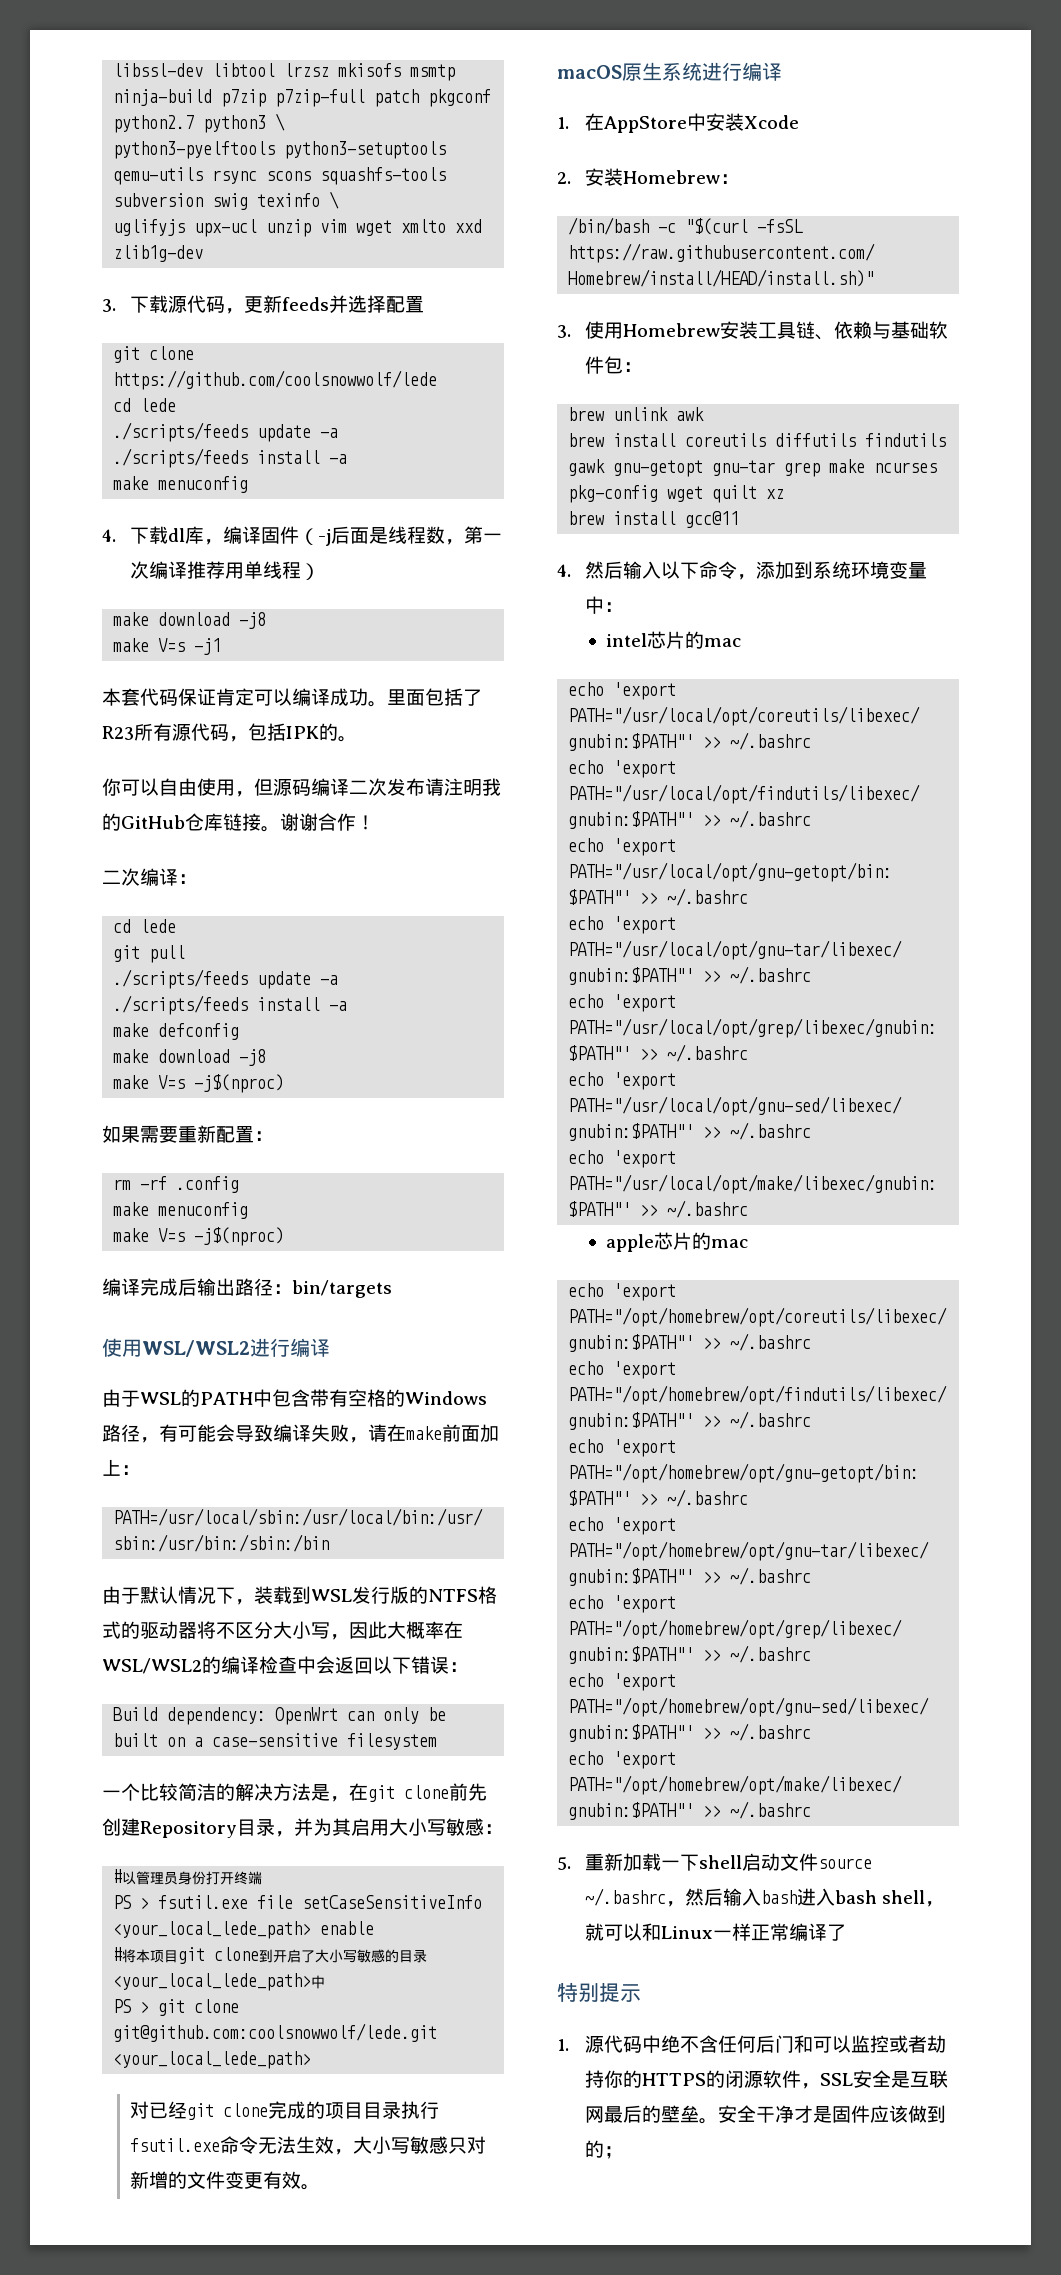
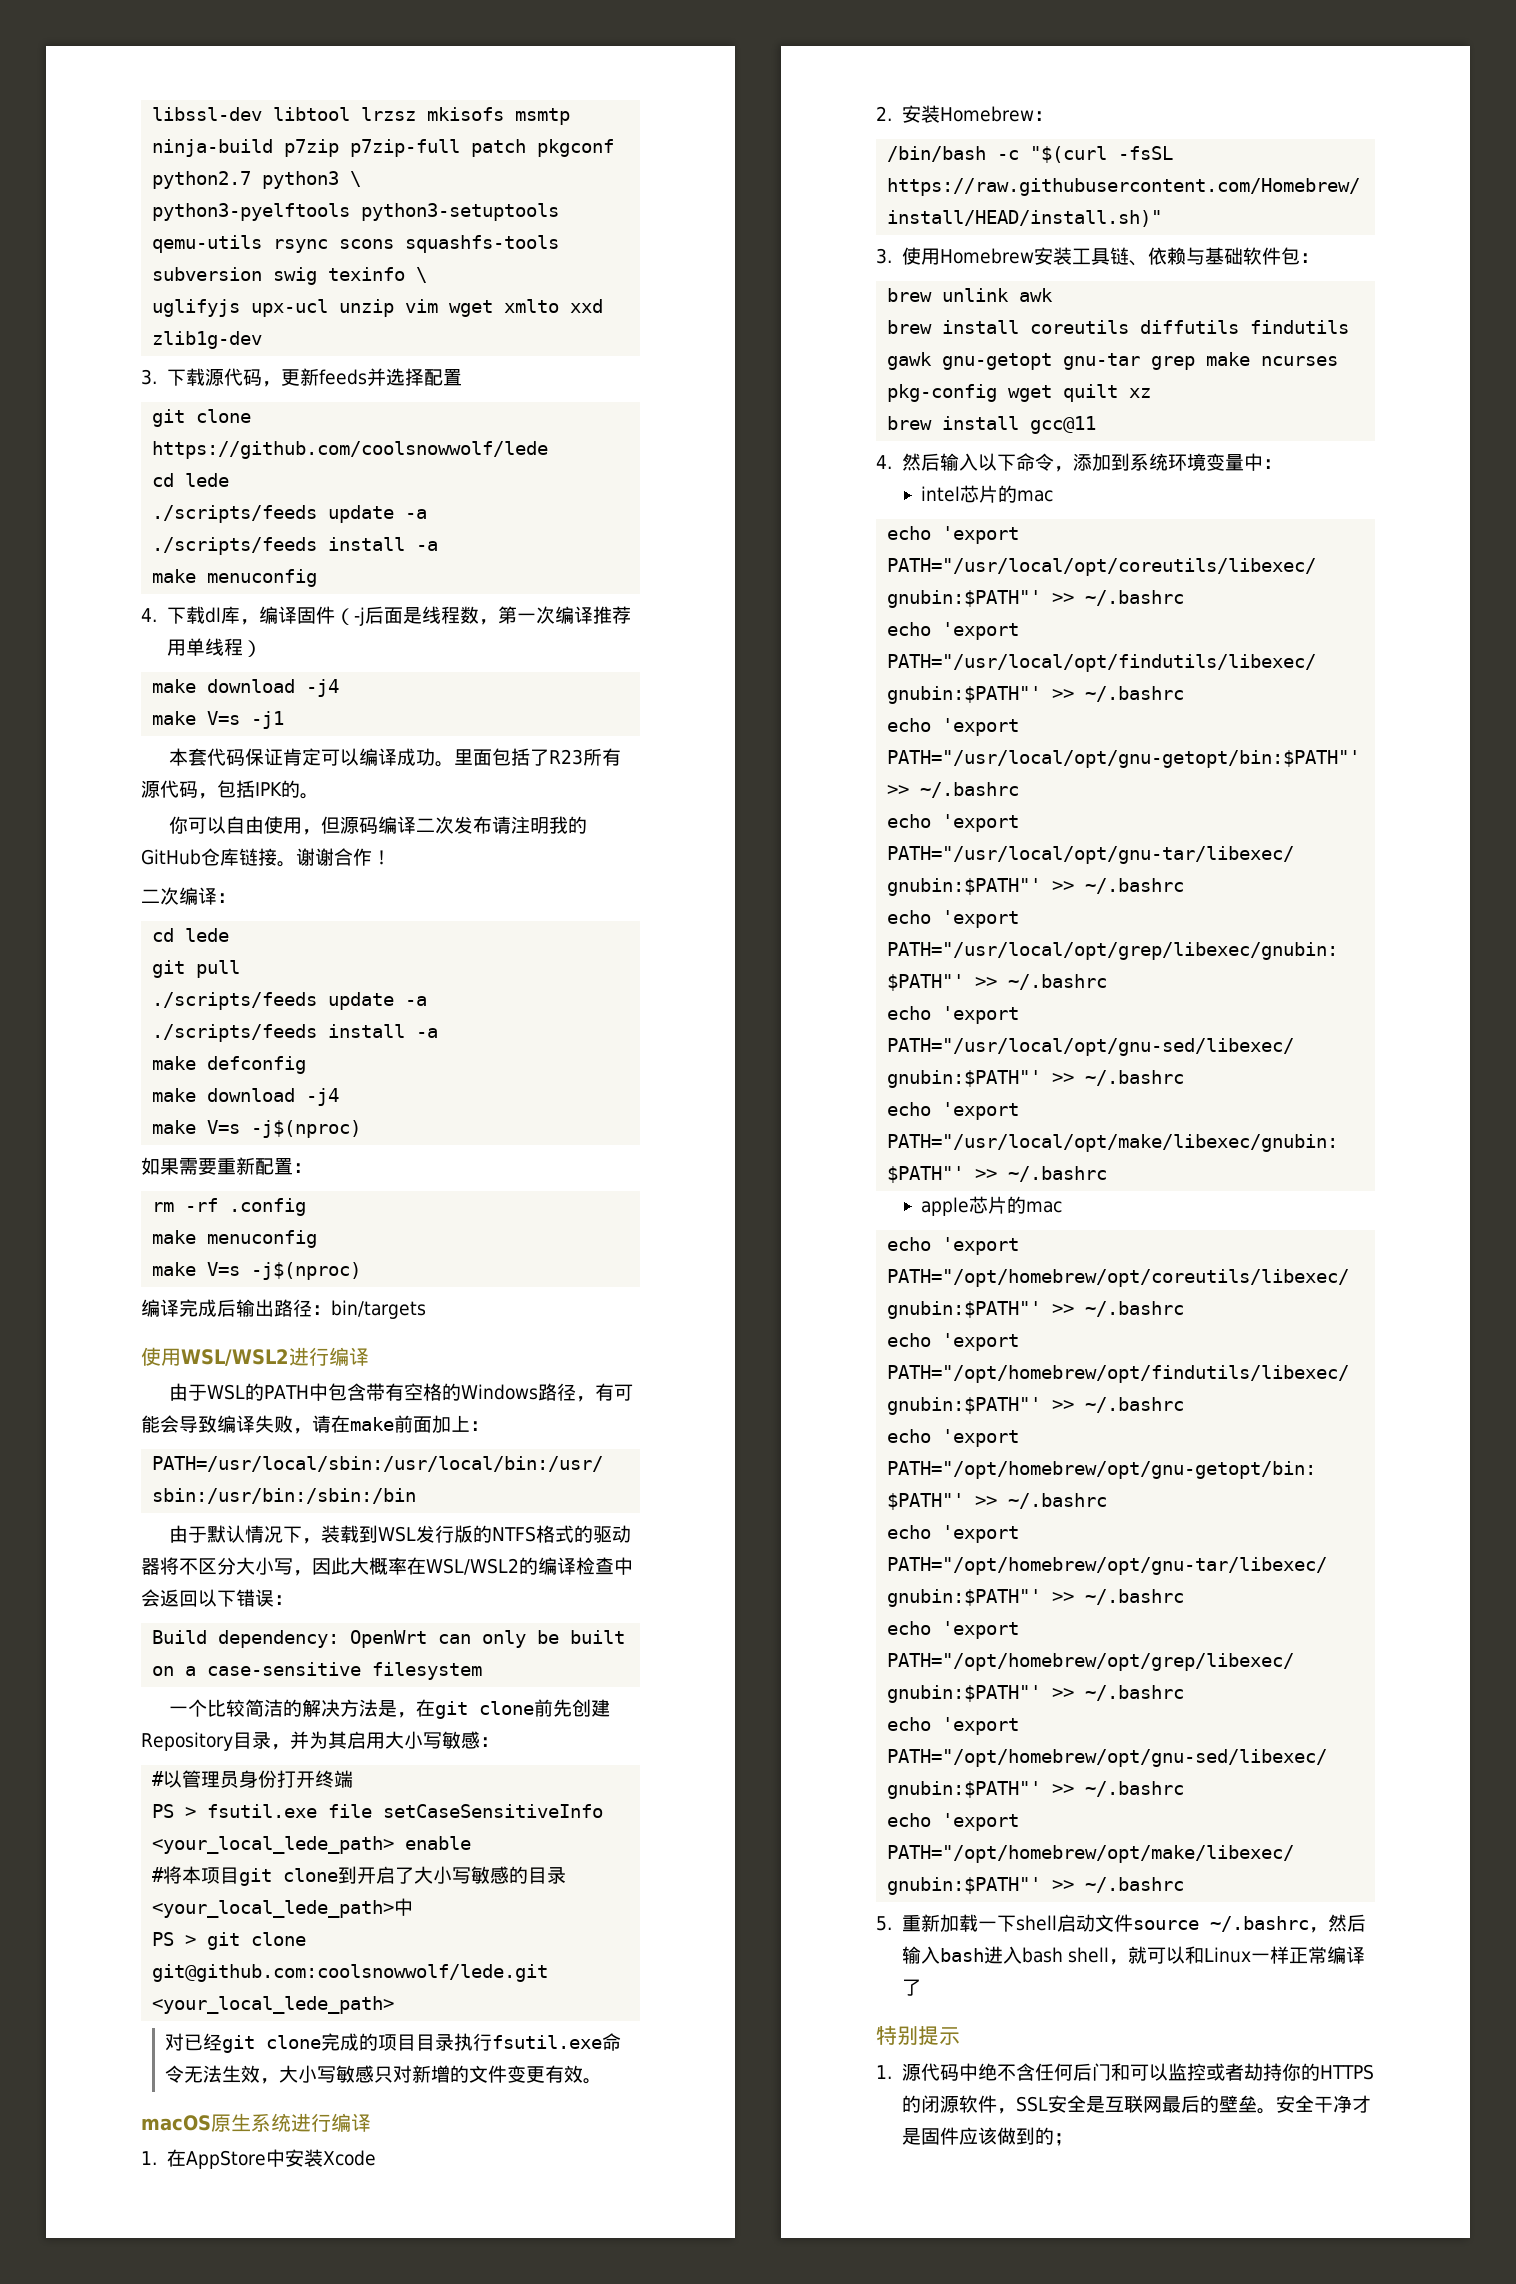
[239,612,267,629] -j8 -> [306,679,340,697] -j4
[239,1049,267,1066] -j8 -> [306,1088,340,1106] -j4

